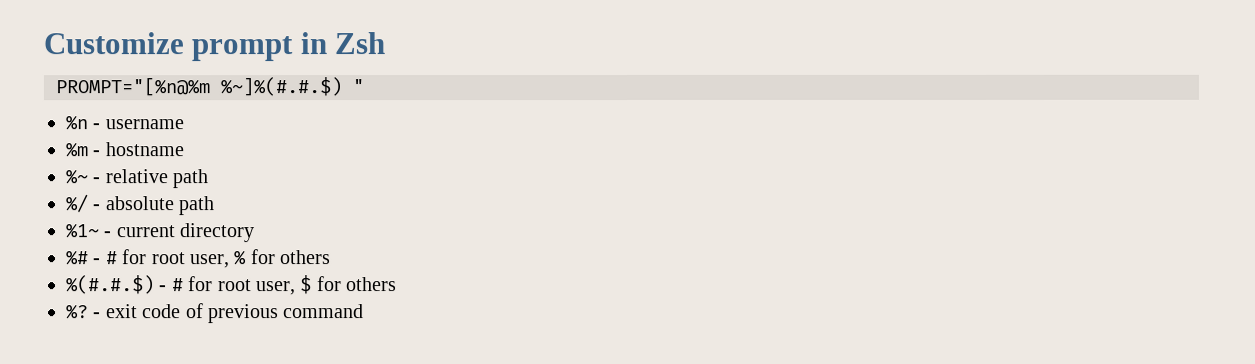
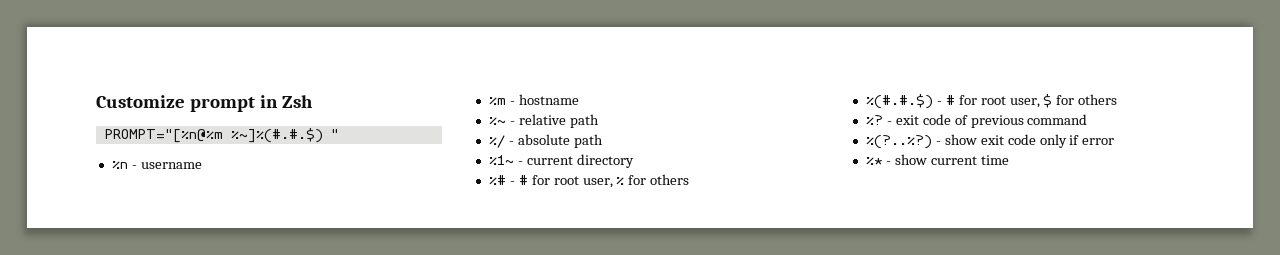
(365, 311) none -> [865,134,1115,149] [865,154,1009,165] // %(?..%?) - show exit code only if error // %* - show current time

